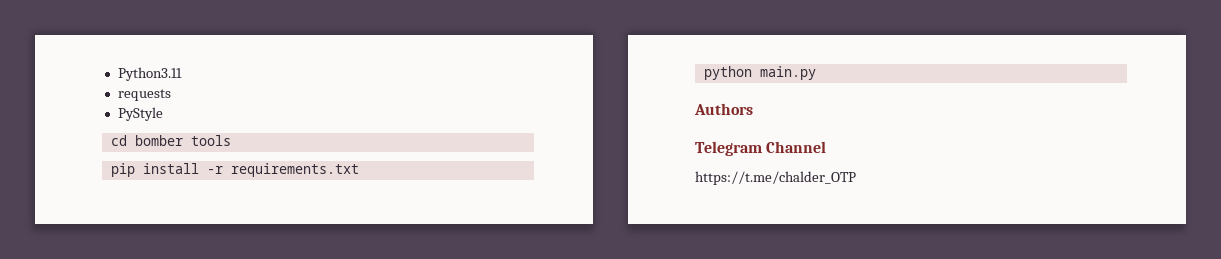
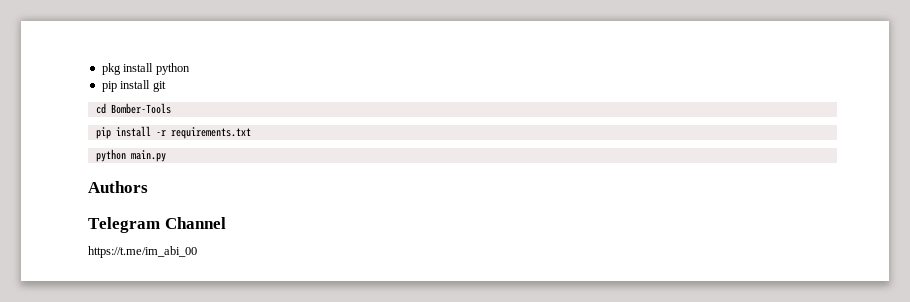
[117,67,182,81] [117,89,171,101] [117,107,163,121] Python3.11 // requests // PyStyle -> [101,63,190,75] [101,80,166,92] pkg install python // pip install git
[134,135,231,146] bomber tools -> [110,103,171,114] Bomber-Tools
[695,171,856,185] https://t.me/chalder_OTP -> [88,246,197,258] https://t.me/im_abi_00

